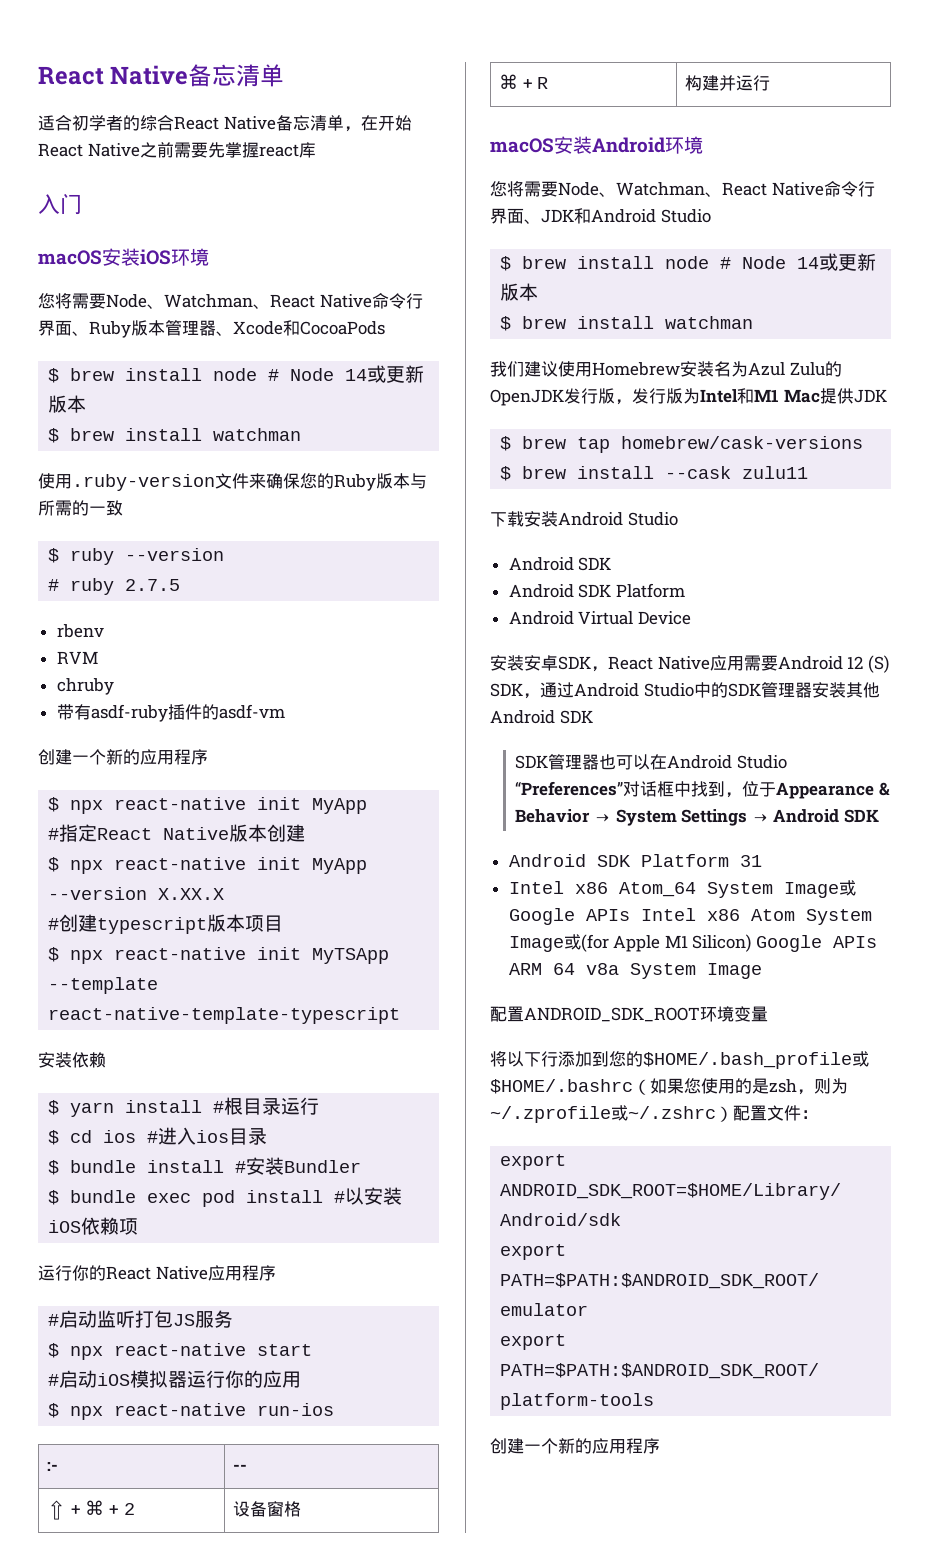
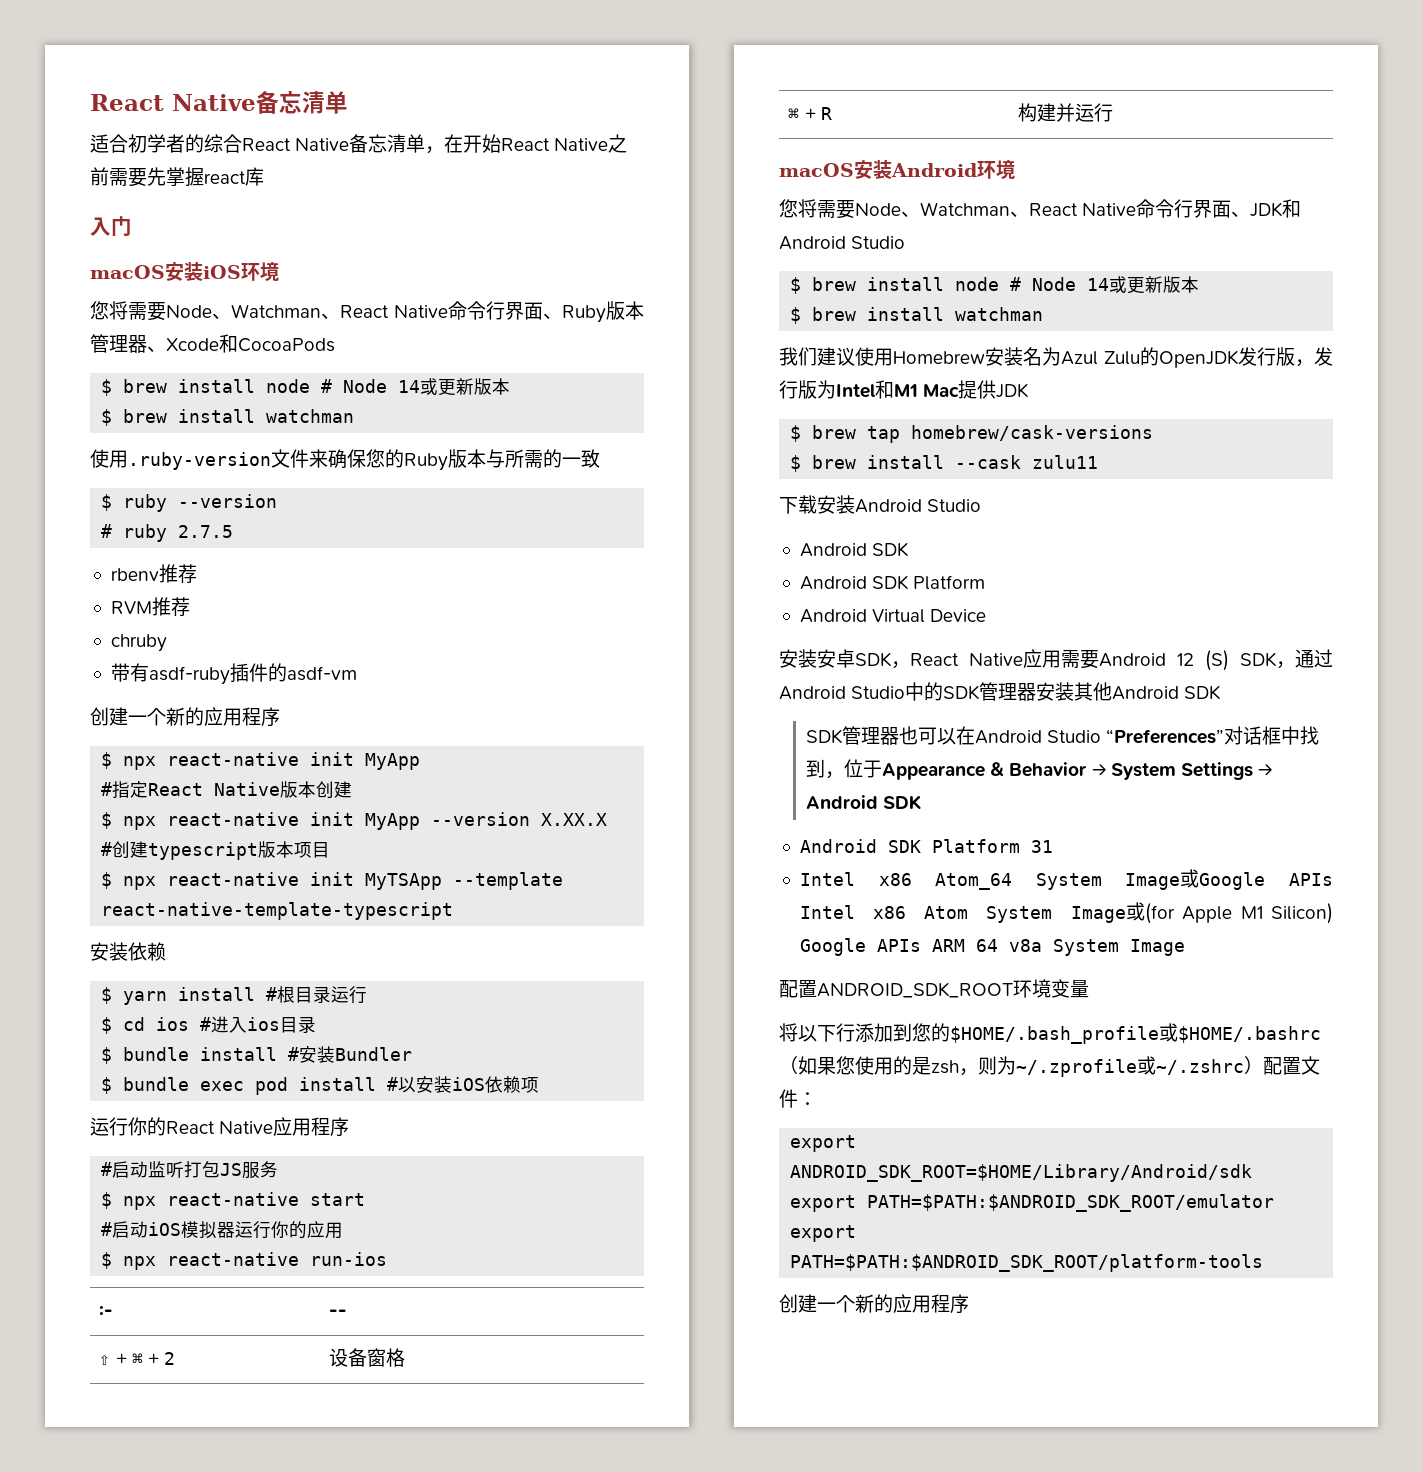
(104, 631) none -> [158,564,197,583] 推荐
(98, 657) none -> [151,597,190,616] 推荐

